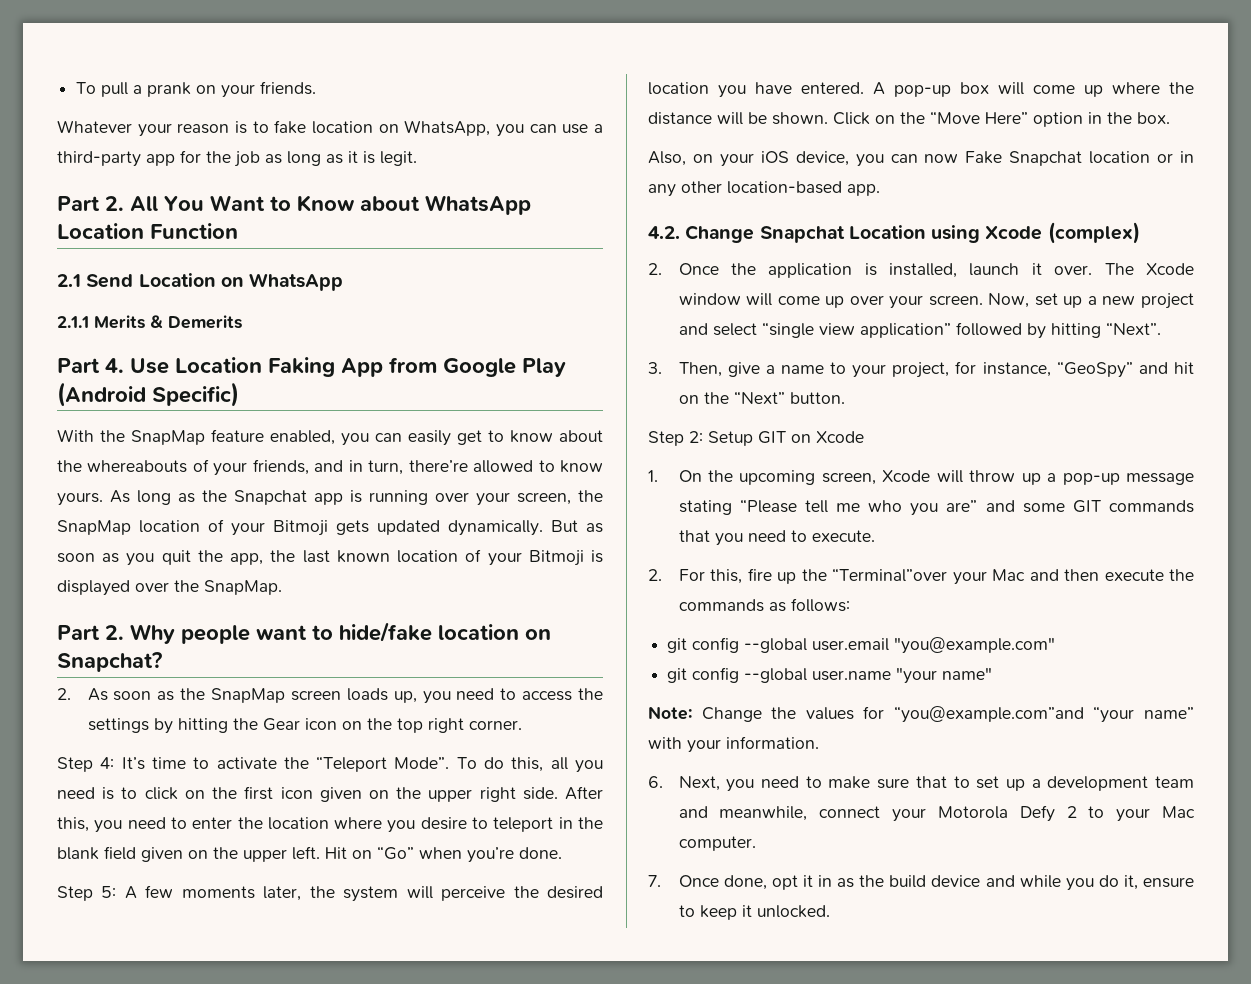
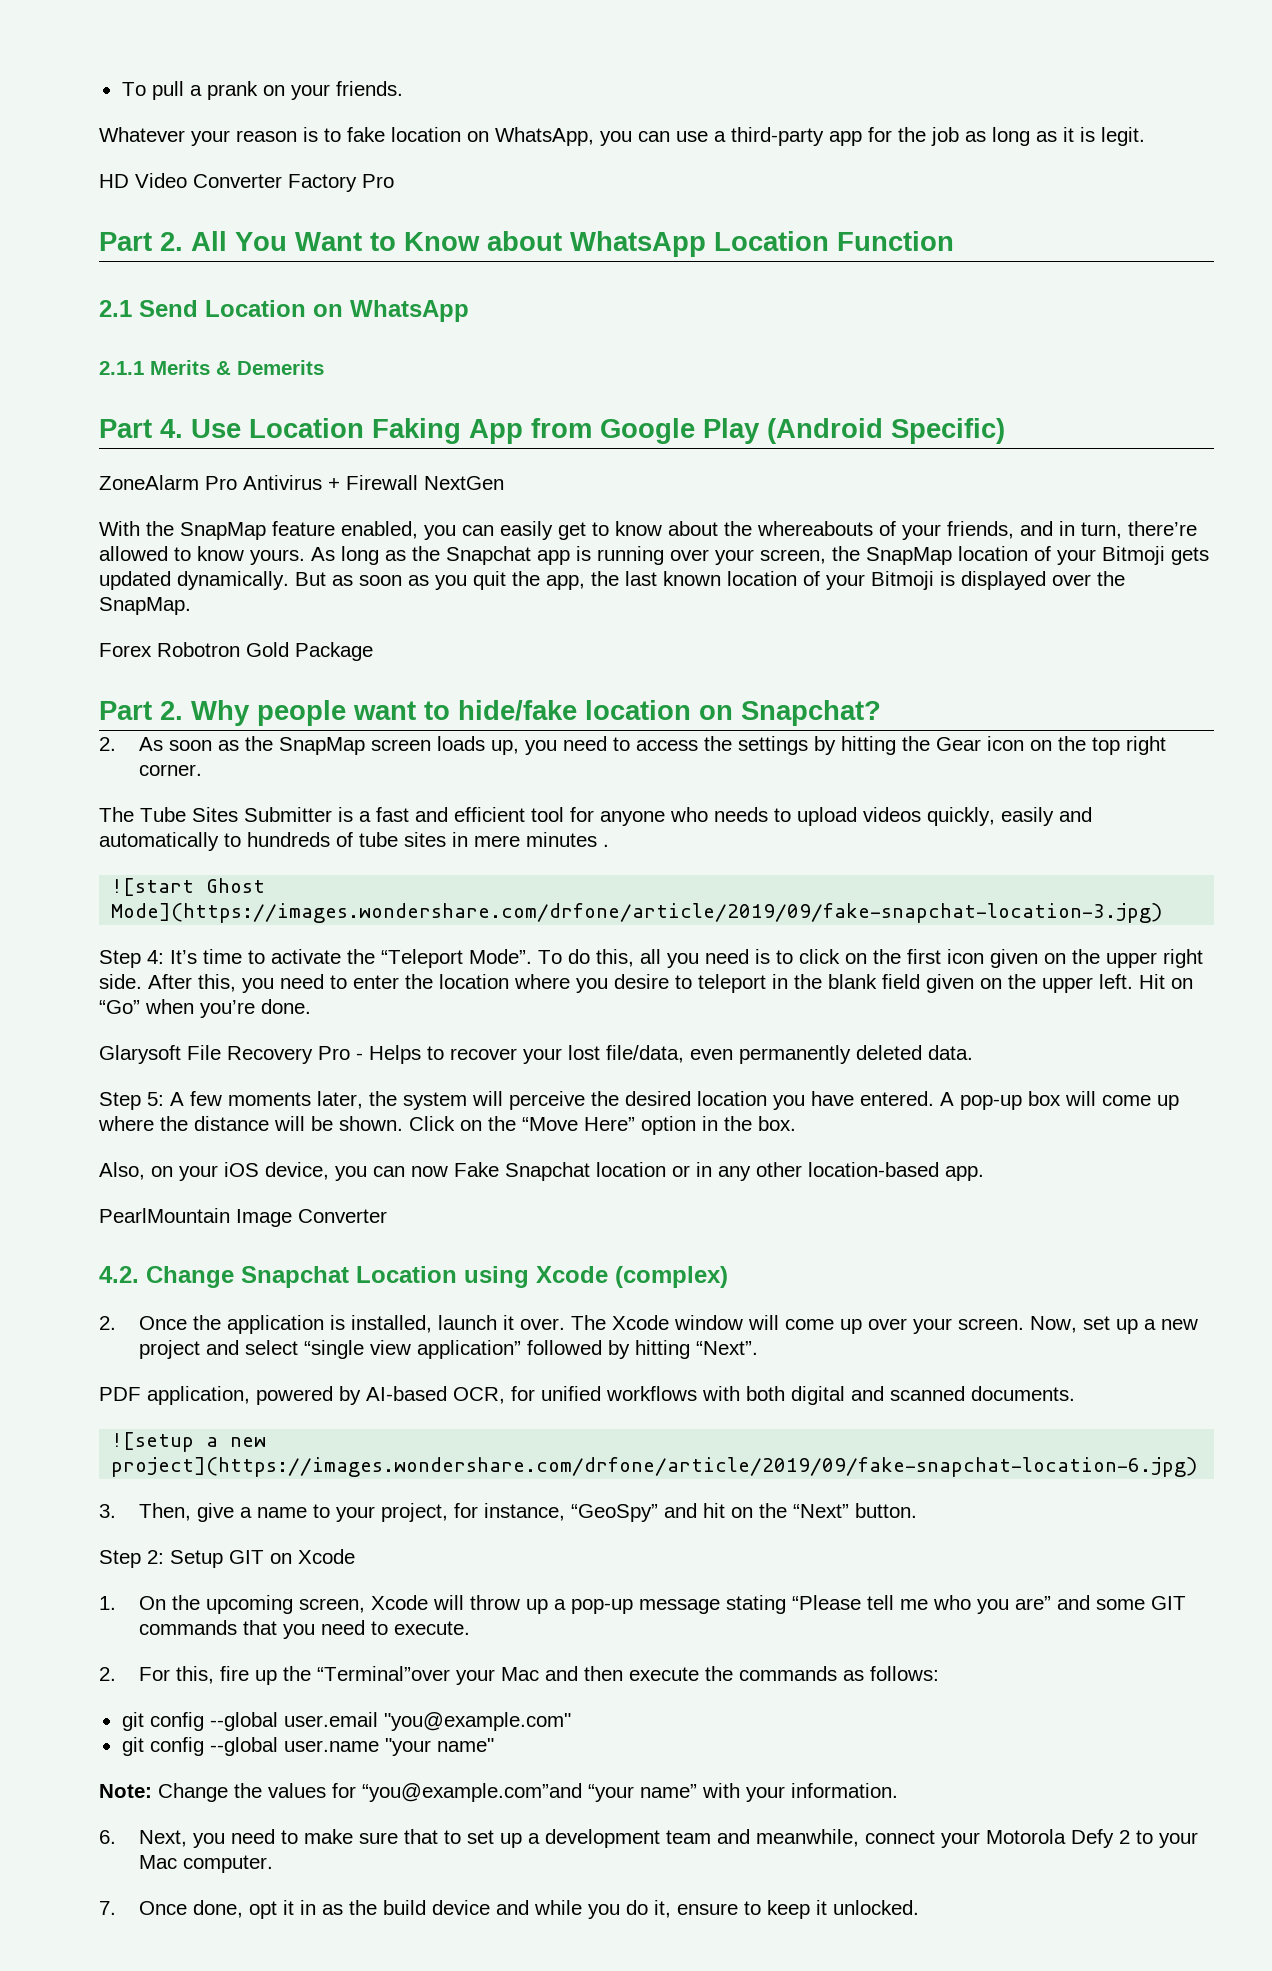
(417, 158) none -> [99,173,394,192] // HD Video Converter Factory Pro
(239, 394) none -> [99,475,504,490] // ZoneAlarm Pro Antivirus + Firewall NextGen
(282, 587) none -> [99,642,373,661] // Forex Robotron Gold Package
(522, 725) none -> [99,807,1092,826] [99,832,609,851] [111,878,266,896] [111,903,1163,923] // The Tube Sites Submitter is a fast and efficient tool for anyone who needs to upload videos quickly, easily and automatically to hundreds of tube sites in mere minutes . // ![start Ghost Mode](https://images.wondershare.com/drfone/article/2019/09/fake-snapchat-location-3.jpg)
(562, 853) none -> [99,1045,973,1064] // Glarysoft File Recovery Pro - Helps to recover your lost file/data, even permanently deleted data.
(880, 190) none -> [99,1208,387,1227] // PearlMountain Image Converter
(1161, 328) none -> [99,1386,1075,1405] [111,1432,267,1452] [111,1457,1198,1477] // PDF application, powered by AI-based OCR, for unified workflows with both digital and scanned documents. // ![setup a new project](https://images.wondershare.com/drfone/article/2019/09/fake-snapchat-location-6.jpg)

